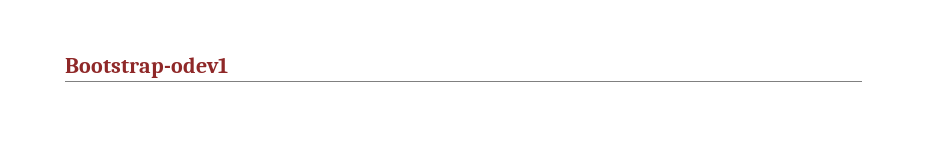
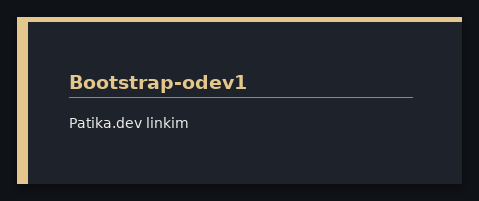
(228, 67) none -> [69,117,189,128] // Patika.dev linkim

